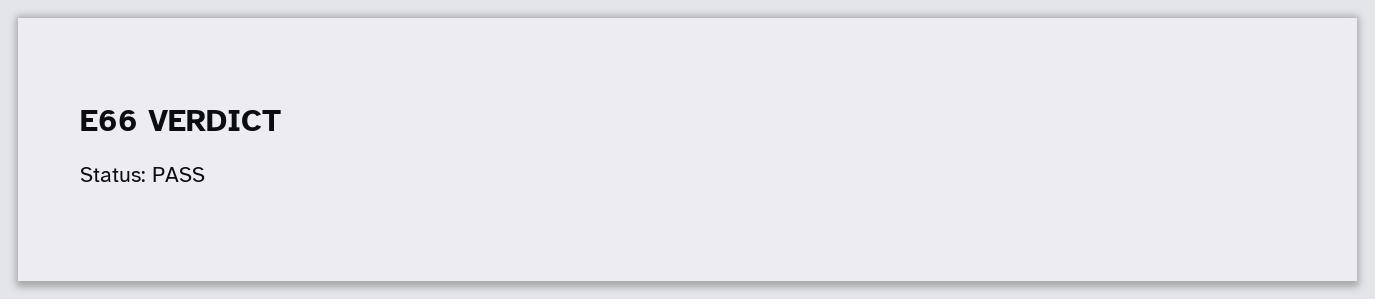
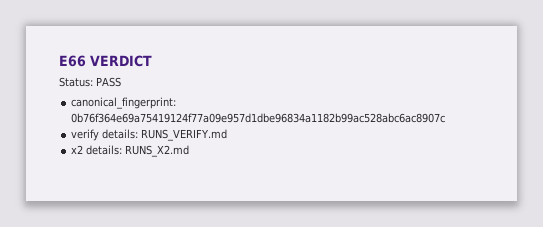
(205, 174) none -> [71,97,177,109] [71,113,446,123] [71,129,228,141] [71,145,190,157] // canonical_fingerprint: 0b76f364e69a75419124f77a09e957d1dbe96834a1182b99ac528abc6ac8907c // verify details: RUNS_VERIFY.md // x2 details: RUNS_X2.md

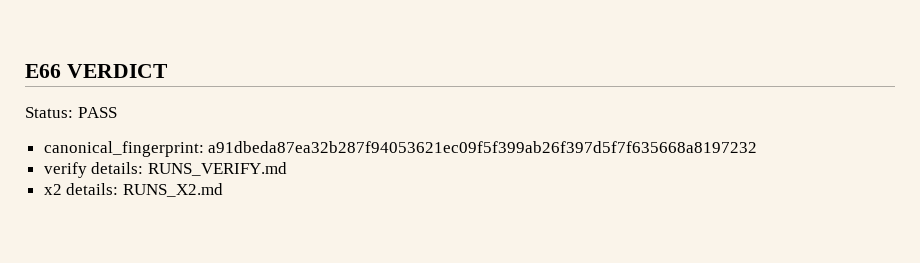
[71,113,446,123] 0b76f364e69a75419124f77a09e957d1dbe96834a1182b99ac528abc6ac8907c -> [208,141,758,153] a91dbeda87ea32b287f94053621ec09f5f399ab26f397d5f7f635668a8197232

